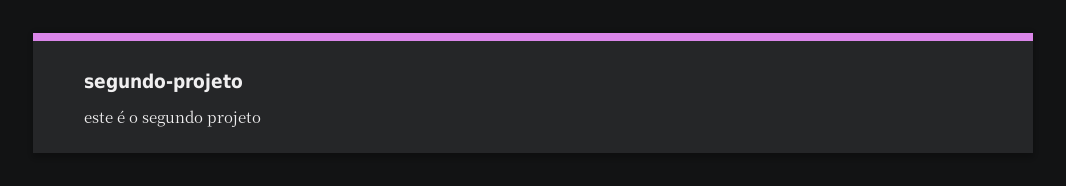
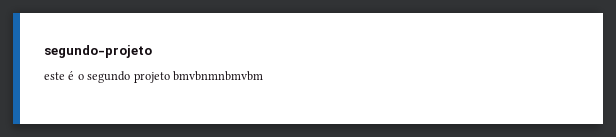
(262, 119) none -> [172,71,263,81] bmvbnmnbmvbm

